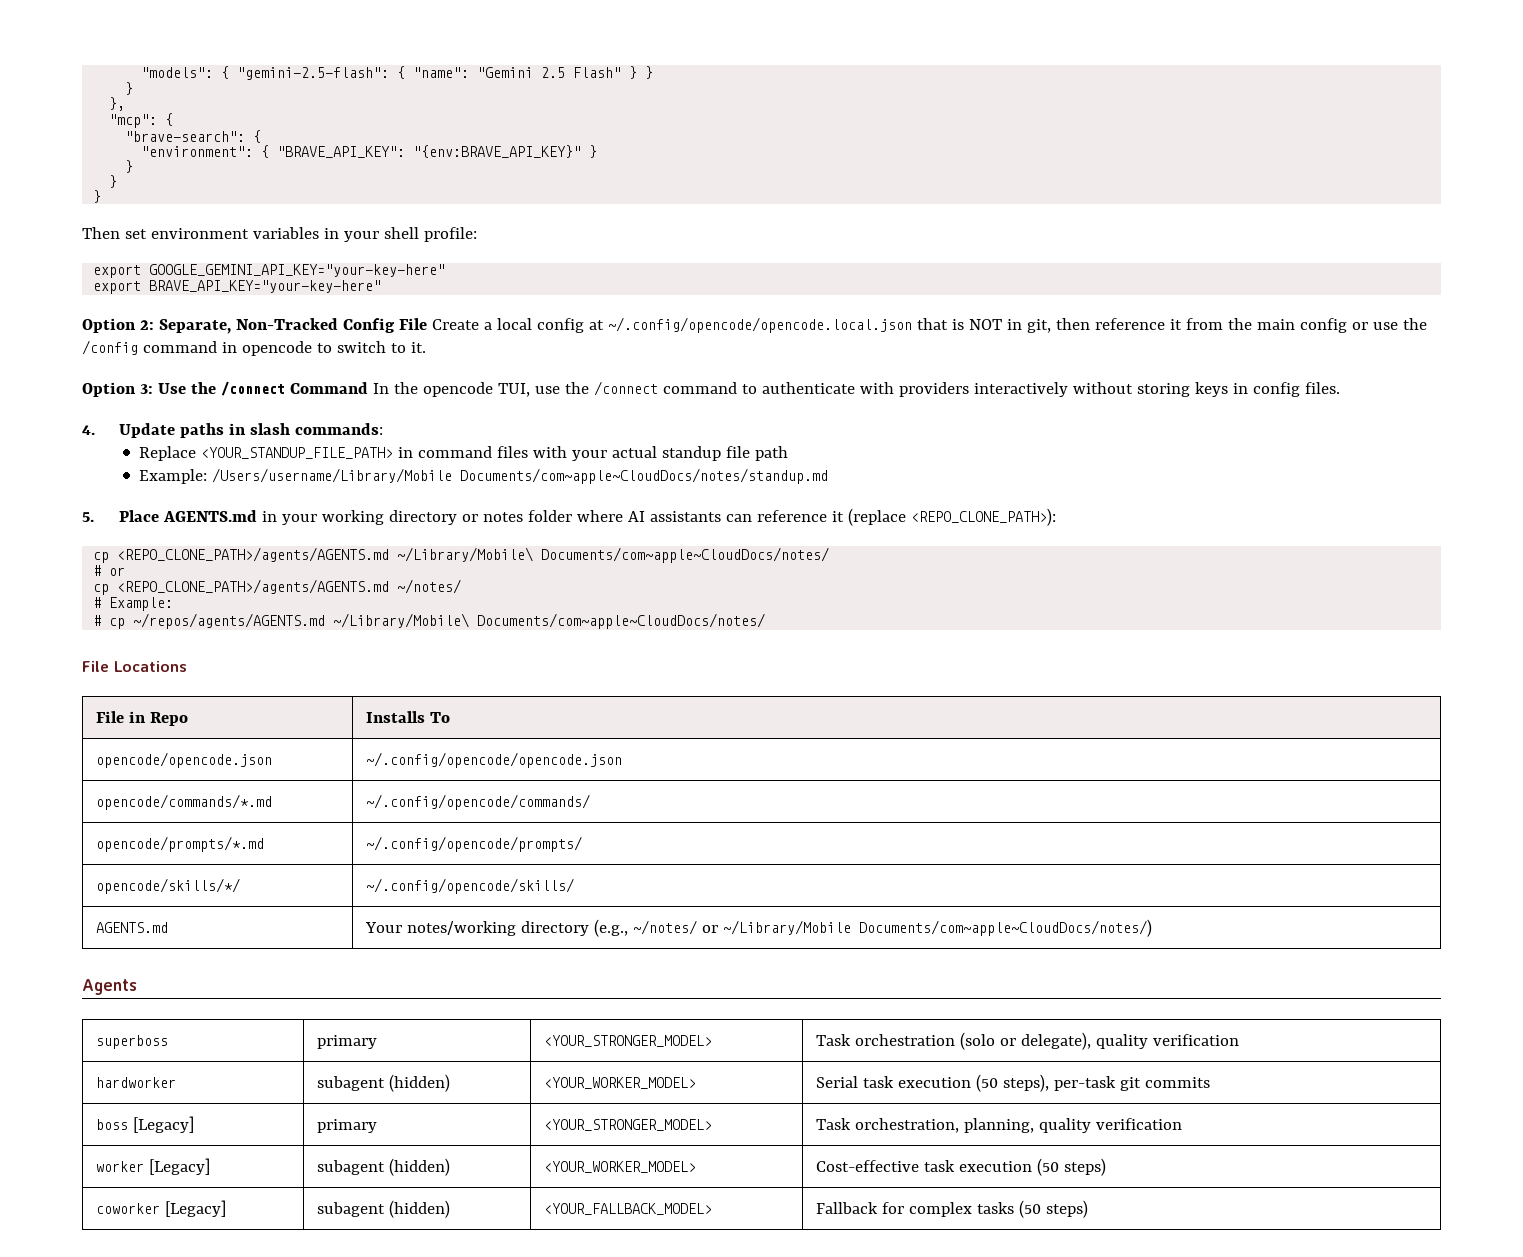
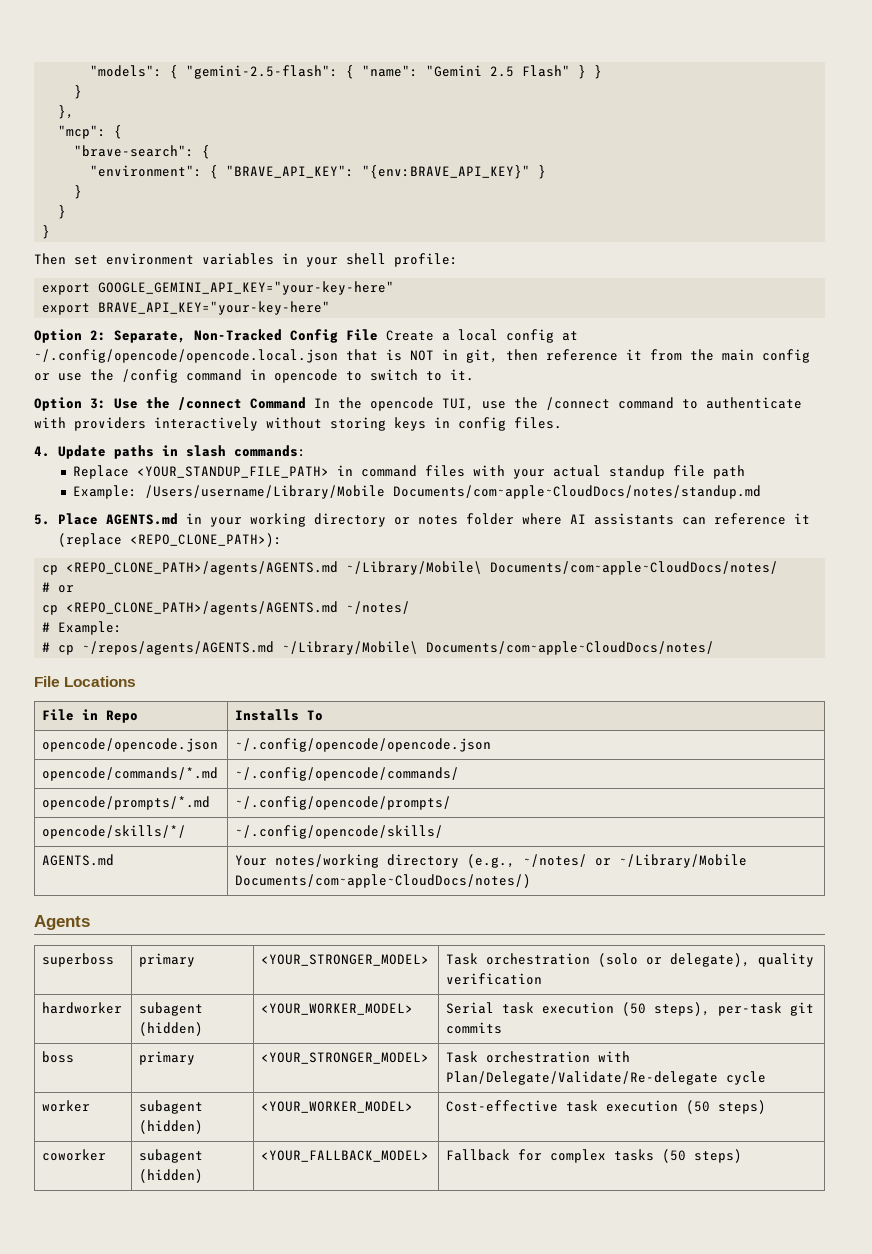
[132,1116,194,1133] [317,1119,378,1133] [544,1119,713,1131] [816,1118,1182,1133] [Legacy] | primary | <YOUR_STRONGER_MODEL> | Task orchestration, planning, quality verification -> [139,1051,196,1065] [261,1052,430,1064] [446,1051,631,1063] [446,1071,767,1085] | primary | <YOUR_STRONGER_MODEL> | Task orchestration with Plan/Delegate/Validate/Re-delegate cycle
[148,1158,210,1175] [Legacy] -> (91, 1106) none
[164,1200,226,1217] [Legacy] -> (107, 1155) none

